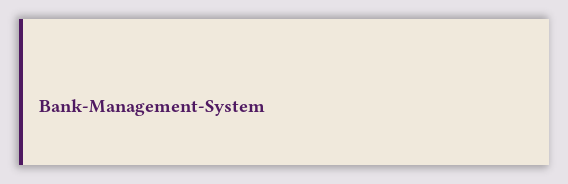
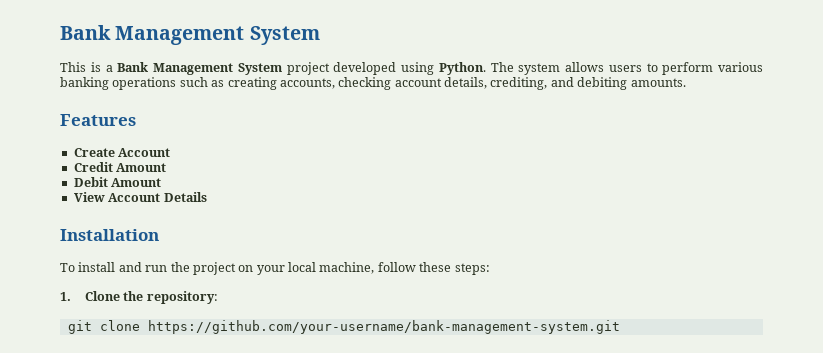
[39,99,265,116] Bank-Management-System -> [60,25,320,45] [60,62,763,75] [60,77,686,90] [60,114,136,126] [73,148,171,157] [73,162,167,172] [73,177,162,187] [73,192,207,202] [60,229,159,241] [60,262,490,275] [60,291,218,304] [67,320,620,334] Bank Management System // This is a Bank Management System project developed using Python. The system allows users to perform various banking operations such as creating accounts, checking account details, crediting, and debiting amounts. // Features // Create Account // Credit Amount // Debit Amount // View Account Details // Installation // To install and run the project on your local machine, follow these steps: // 1. Clone the repository: // git clone https://github.com/your-username/bank-management-system.git

